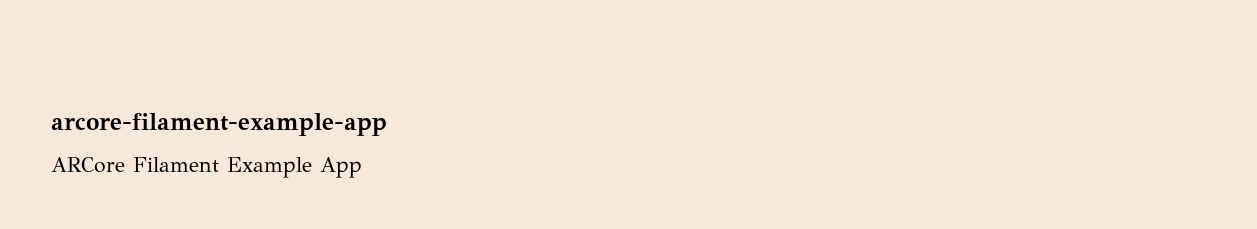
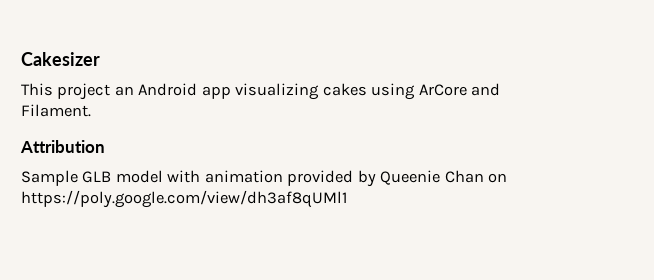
[51,113,387,136] [51,157,362,178] arcore-filament-example-app // ARCore Filament Example App -> [21,52,100,66] [21,83,501,100] [21,104,91,117] [20,140,105,153] [21,170,508,187] [21,190,347,208] Cakesizer // This project an Android app visualizing cakes using ArCore and Filament. // Attribution // Sample GLB model with animation provided by Queenie Chan on https://poly.google.com/view/dh3af8qUMl1

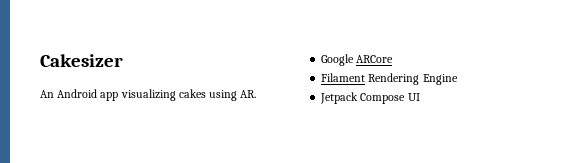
[21,83,134,100] This project an -> [40,90,54,98] An
[418,83,501,96] [21,104,91,117] [20,140,105,153] [21,170,508,187] [21,190,347,208] ArCore and Filament. // Attribution // Sample GLB model with animation provided by Queenie Chan on https://poly.google.com/view/dh3af8qUMl1 -> [240,90,257,98] [321,54,394,66] [321,73,458,85] [320,92,420,104] AR. // Google ARCore // Filament Rendering Engine // Jetpack Compose UI

